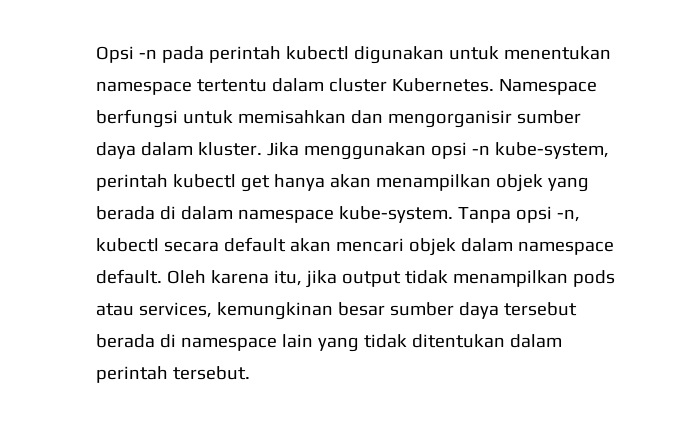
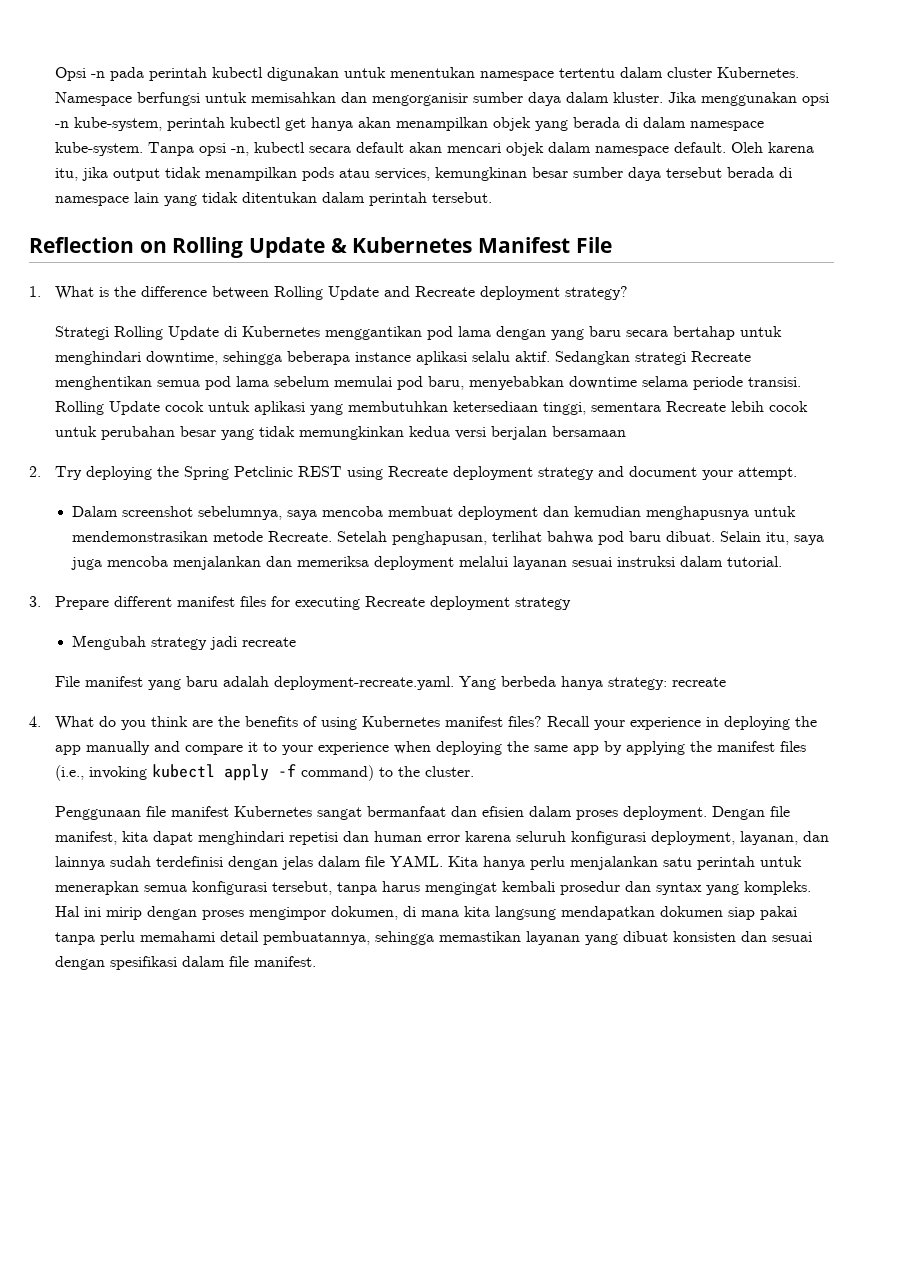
(251, 373) none -> [29,237,612,258] [29,286,628,300] [54,326,782,340] [54,351,751,365] [54,376,801,390] [54,401,808,415] [54,426,626,440] [29,466,797,480] [72,506,797,520] [72,531,825,545] [71,556,783,570] [29,596,571,610] [72,635,297,650] [54,676,726,690] [29,716,817,730] [54,741,806,755] [54,764,474,781] [54,806,790,820] [54,831,829,845] [54,855,802,870] [54,881,811,895] [54,906,797,920] [54,931,812,945] [54,956,316,970] // Reflection on Rolling Update & Kubernetes Manifest File // 1. What is the difference between Rolling Update and Recreate deployment strategy? // Strategi Rolling Update di Kubernetes menggantikan pod lama dengan yang baru secara bertahap untuk menghindari downtime, sehingga beberapa instance aplikasi selalu aktif. Sedangkan strategi Recreate menghentikan semua pod lama sebelum memulai pod baru, menyebabkan downtime selama periode transisi. Rolling Update cocok untuk aplikasi yang membutuhkan ketersediaan tinggi, sementara Recreate lebih cocok untuk perubahan besar yang tidak memungkinkan kedua versi berjalan bersamaan // 2. Try deploying the Spring Petclinic REST using Recreate deployment strategy and document your attempt. // Dalam screenshot sebelumnya, saya mencoba membuat deployment dan kemudian menghapusnya untuk mendemonstrasikan metode Recreate. Setelah penghapusan, terlihat bahwa pod baru dibuat. Selain itu, saya juga mencoba menjalankan dan memeriksa deployment melalui layanan sesuai instruksi dalam tutorial. // 3. Prepare different manifest files for executing Recreate deployment strategy // Mengubah strategy jadi recreate // File manifest yang baru adalah deployment-recreate.yaml. Yang berbeda hanya strategy: recreate // 4. What do you think are the benefits of using Kubernetes manifest files? Recall your experience in deploying the app manually and compare it to your experience when deploying the same app by applying the manifest files (i.e., invoking kubectl apply -f command) to the cluster. // Penggunaan file manifest Kubernetes sangat bermanfaat dan efisien dalam proses deployment. Dengan file manifest, kita dapat menghindari repetisi dan human error karena seluruh konfigurasi deployment, layanan, dan lainnya sudah terdefinisi dengan jelas dalam file YAML. Kita hanya perlu menjalankan satu perintah untuk menerapkan semua konfigurasi tersebut, tanpa harus mengingat kembali prosedur dan syntax yang kompleks. Hal ini mirip dengan proses mengimpor dokumen, di mana kita langsung mendapatkan dokumen siap pakai tanpa perlu memahami detail pembuatannya, sehingga memastikan layanan yang dibuat konsisten dan sesuai dengan spesifikasi dalam file manifest.

